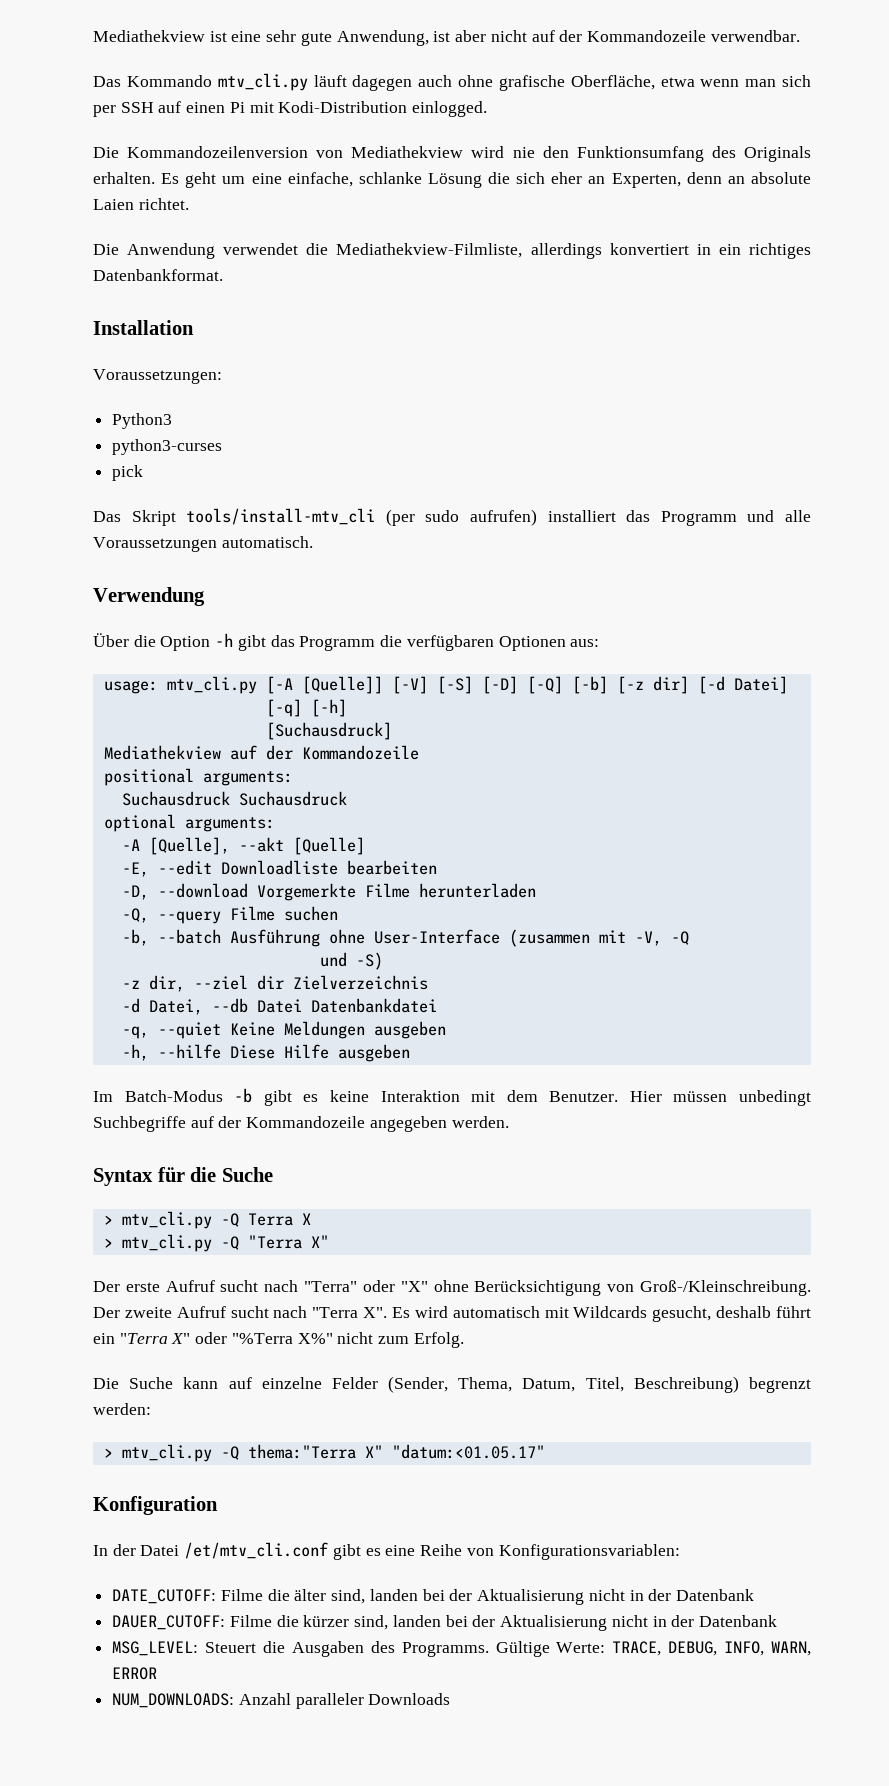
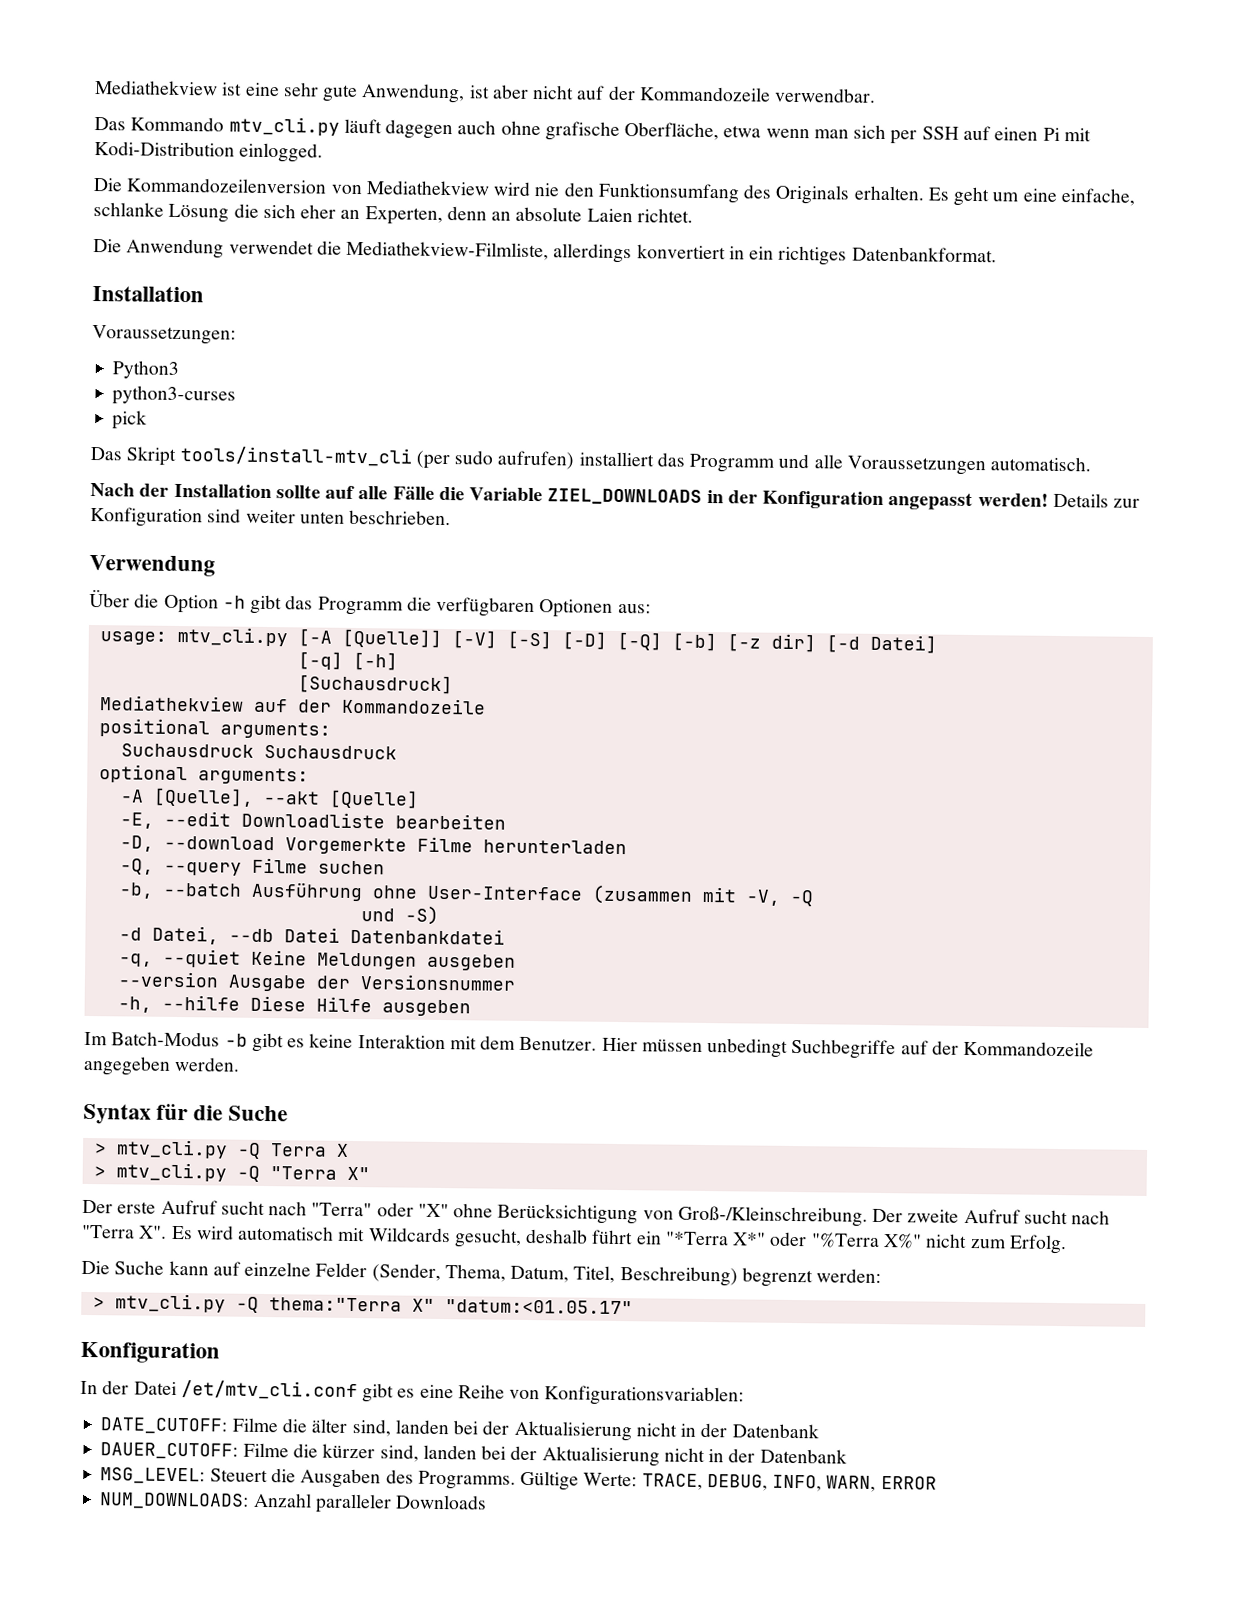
(313, 542) none -> [90,482,1141,511] [90,506,452,528] // Nach der Installation sollte auf alle Fälle die Variable ZIEL_DOWNLOADS in der Konfiguration angepasst werden! Details zur Konfiguration sind weiter unten beschrieben.
[121,975,428,992] // -z dir, --ziel dir Zielverzeichnis -> (439, 915) none
(446, 1030) none -> [117,971,516,992] // --version Ausgabe der Versionsnummer
[119,1333,191,1344] "Terra X" -> [664,1231,767,1246] "*Terra X*"

